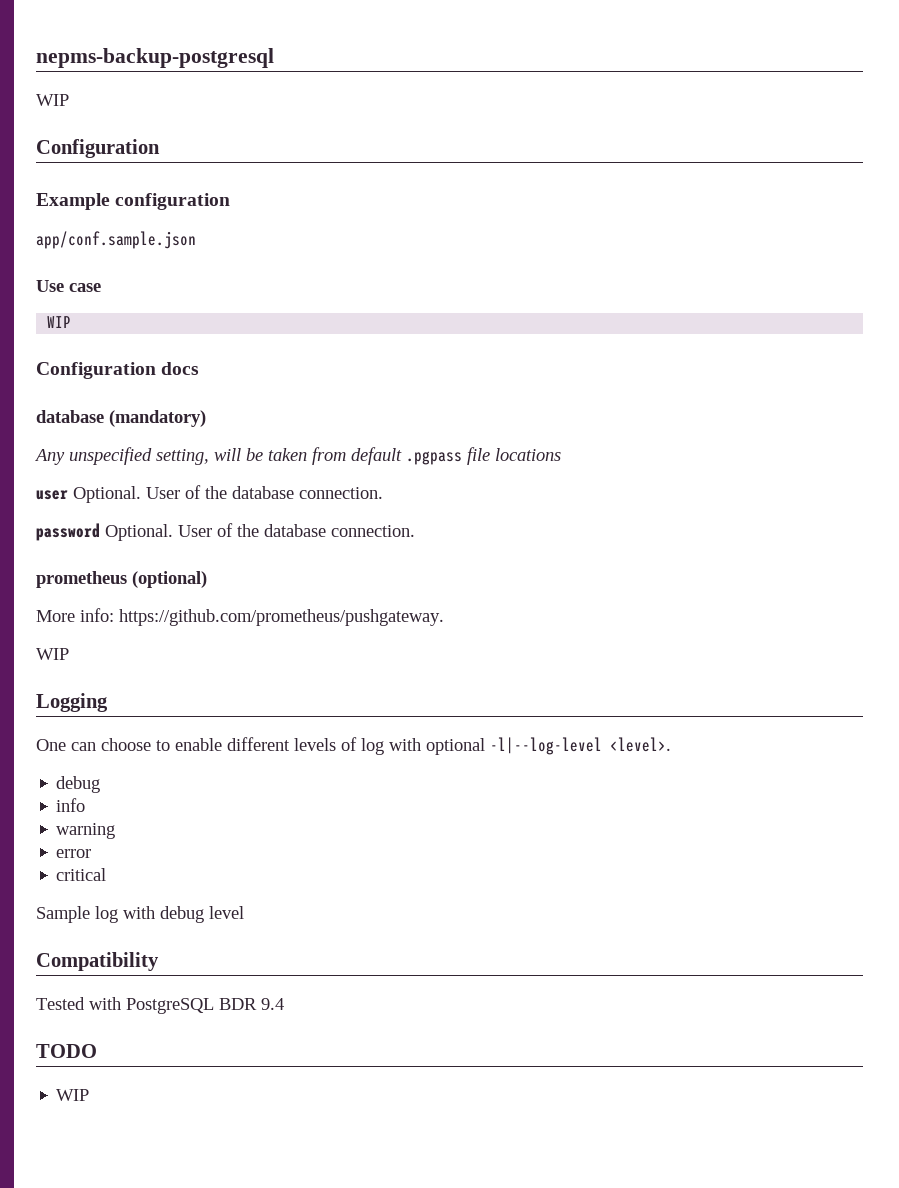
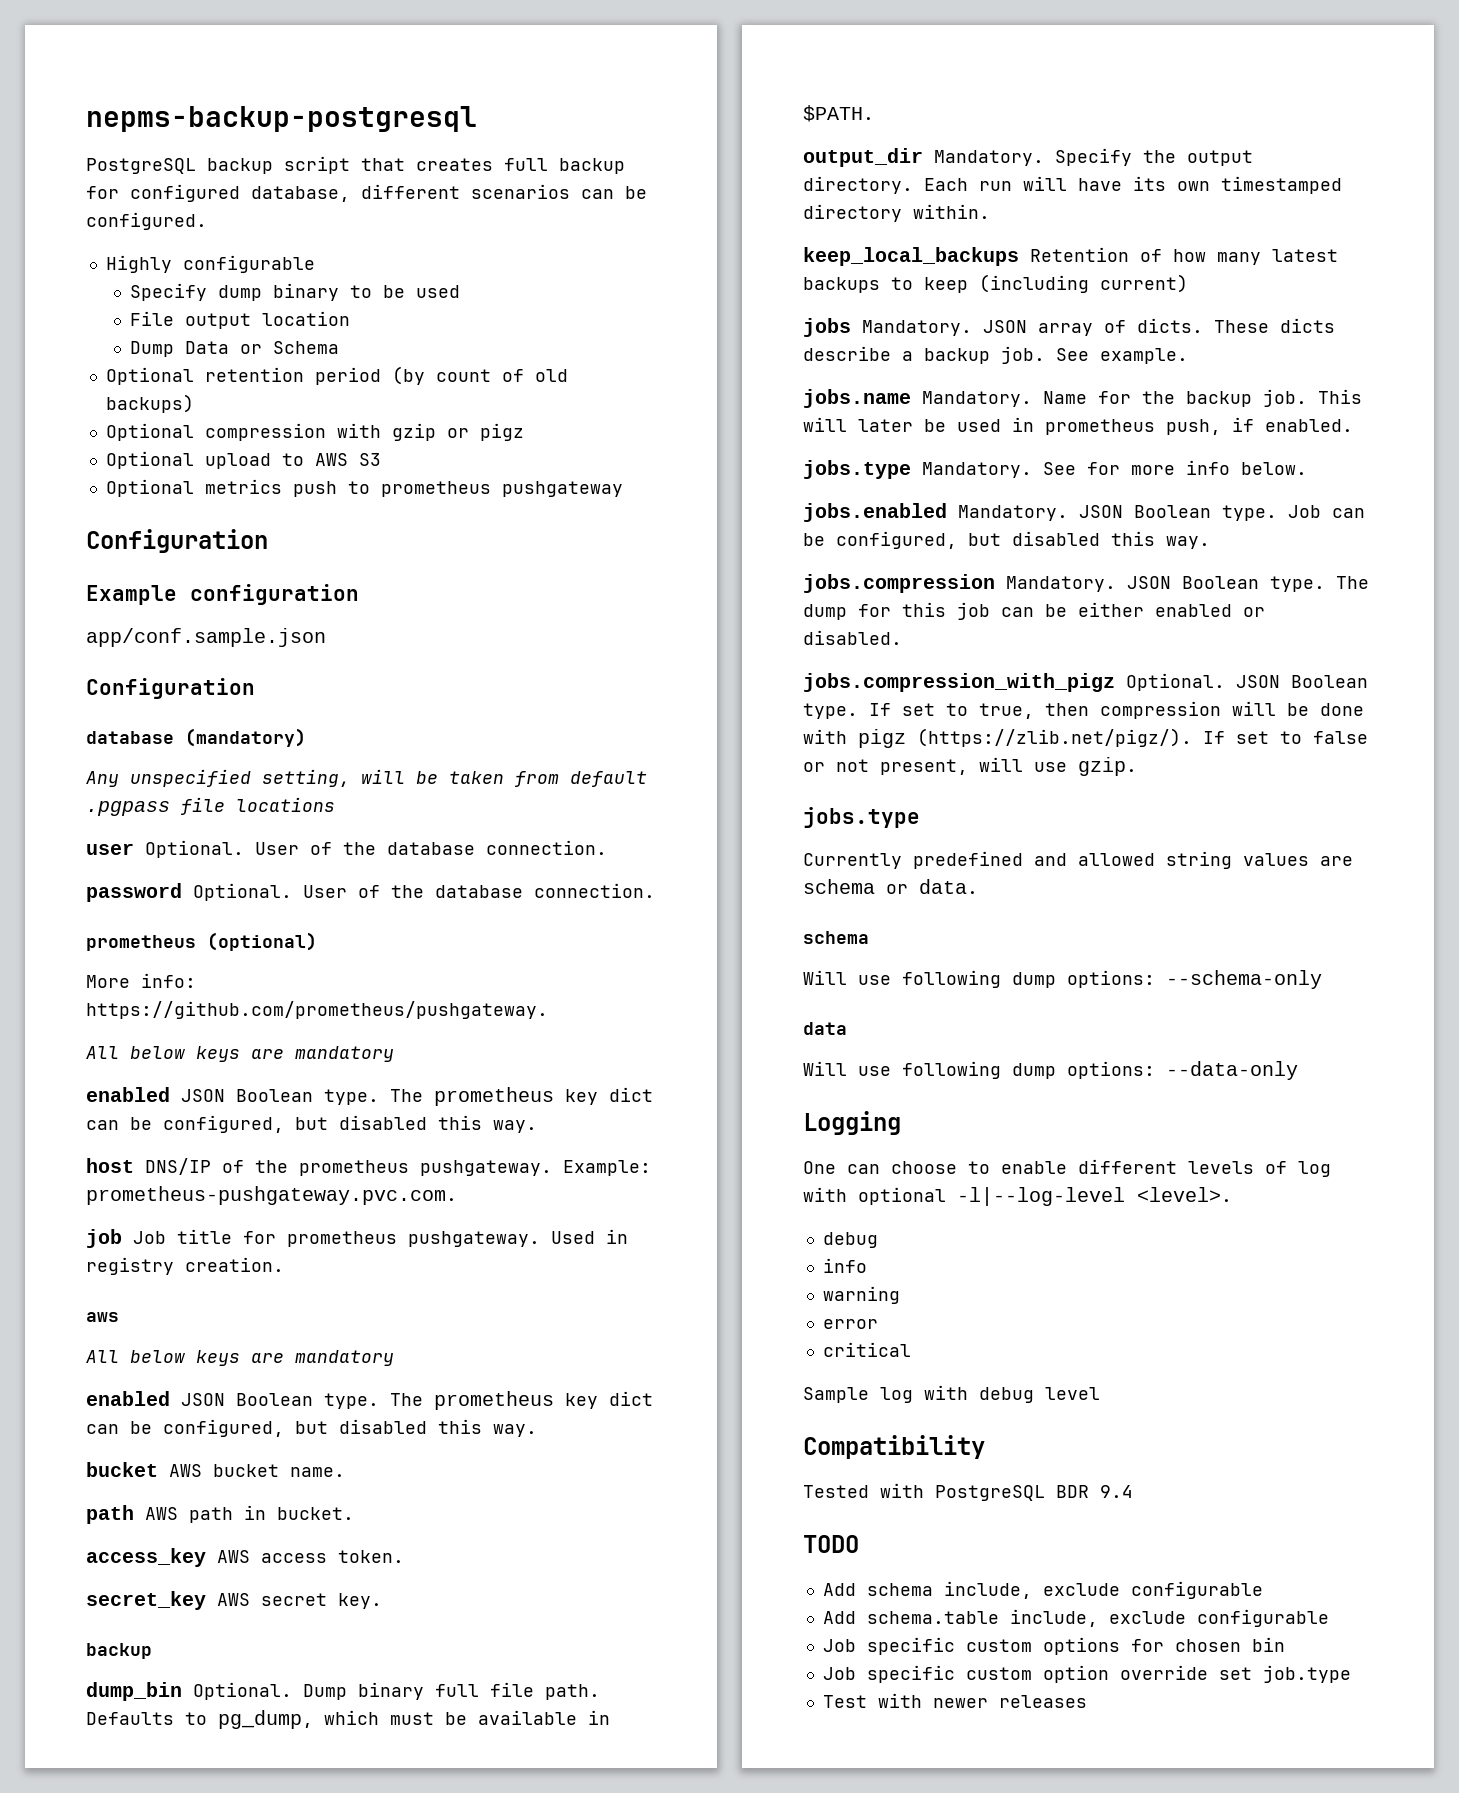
[36,94,69,106] WIP -> [86,156,625,174] [86,184,647,202] [86,212,207,230] [105,255,315,273] [130,283,461,301] [130,311,351,329] [130,341,340,357] [105,366,568,385] [105,394,194,413] [105,423,524,441] [105,451,381,469] [105,479,623,497] PostgreSQL backup script that creates full backup for configured database, different scenarios can be configured. // Highly configurable // Specify dump binary to be used // File output location // Dump Data or Schema // Optional retention period (by count of old backups) // Optional compression with gzip or pigz // Optional upload to AWS S3 // Optional metrics push to prometheus pushgateway
[36,280,101,292] [47,316,72,328] [36,362,200,379] // Use case // WIP // Configuration docs -> [86,678,255,699] // Configuration
[36,648,69,660] WIP -> [86,1046,394,1062] [86,1087,653,1106] [86,1115,537,1133] [86,1158,651,1176] [86,1186,457,1205] [86,1229,628,1248] [86,1257,284,1275] [86,1312,119,1322] [86,1350,394,1366] [86,1391,653,1410] [86,1419,537,1437] [86,1462,345,1477] [86,1505,354,1524] [86,1548,404,1567] [86,1591,382,1610] [86,1643,152,1659] [86,1682,600,1701] [86,1710,610,1729] [803,105,874,122] [803,148,1253,167] [803,176,1342,194] [803,204,990,222] [803,247,1338,266] [803,274,1188,293] [803,318,1335,337] [803,346,1188,364] [803,389,1362,408] [803,417,1353,435] [803,460,1307,479] [803,503,1365,522] [803,531,1210,549] [803,574,1369,593] [803,602,1265,620] [803,630,902,645] [803,673,1368,692] [803,701,1364,719] [803,728,1368,748] [803,757,1137,776] [803,807,920,828] [803,851,1353,869] [803,879,978,894] [803,931,869,944] [803,970,1322,989] [803,1022,847,1035] [803,1061,1298,1080] All below keys are mandatory // enabled JSON Boolean type. The prometheus key dict can be configured, but disabled this way. // host DNS/IP of the prometheus pushgateway. Example: prometheus-pushgateway.pvc.com. // job Job title for prometheus pushgateway. Used in registry creation. // aws // All below keys are mandatory // enabled JSON Boolean type. The prometheus key dict can be configured, but disabled this way. // bucket AWS bucket name. // path AWS path in bucket. // access_key AWS access token. // secret_key AWS secret key. // backup // dump_bin Optional. Dump binary full file path. Defaults to pg_dump, which must be available in $PATH. // output_dir Mandatory. Specify the output directory. Each run will have its own timestamped directory within. // keep_local_backups Retention of how many latest backups to keep (including current) // jobs Mandatory. JSON array of dicts. These dicts describe a backup job. See example. // jobs.name Mandatory. Name for the backup job. This will later be used in prometheus push, if enabled. // jobs.type Mandatory. See for more info below. // jobs.enabled Mandatory. JSON Boolean type. Job can be configured, but disabled this way. // jobs.compression Mandatory. JSON Boolean type. The dump for this job can be either enabled or disabled. // jobs.compression_with_pigz Optional. JSON Boolean type. If set to true, then compression will be done with pigz (https://zlib.net/pigz/). If set to false or not present, will use gzip. // jobs.type // Currently predefined and allowed string values are schema or data. // schema // Will use following dump options: --schema-only // data // Will use following dump options: --data-only
[56,1089,90,1101] WIP -> [822,1581,1263,1599] [822,1609,1329,1627] [822,1637,1285,1655] [822,1665,1351,1683] [822,1693,1087,1708] Add schema include, exclude configurable // Add schema.table include, exclude configurable // Job specific custom options for chosen bin // Job specific custom option override set job.type // Test with newer releases

